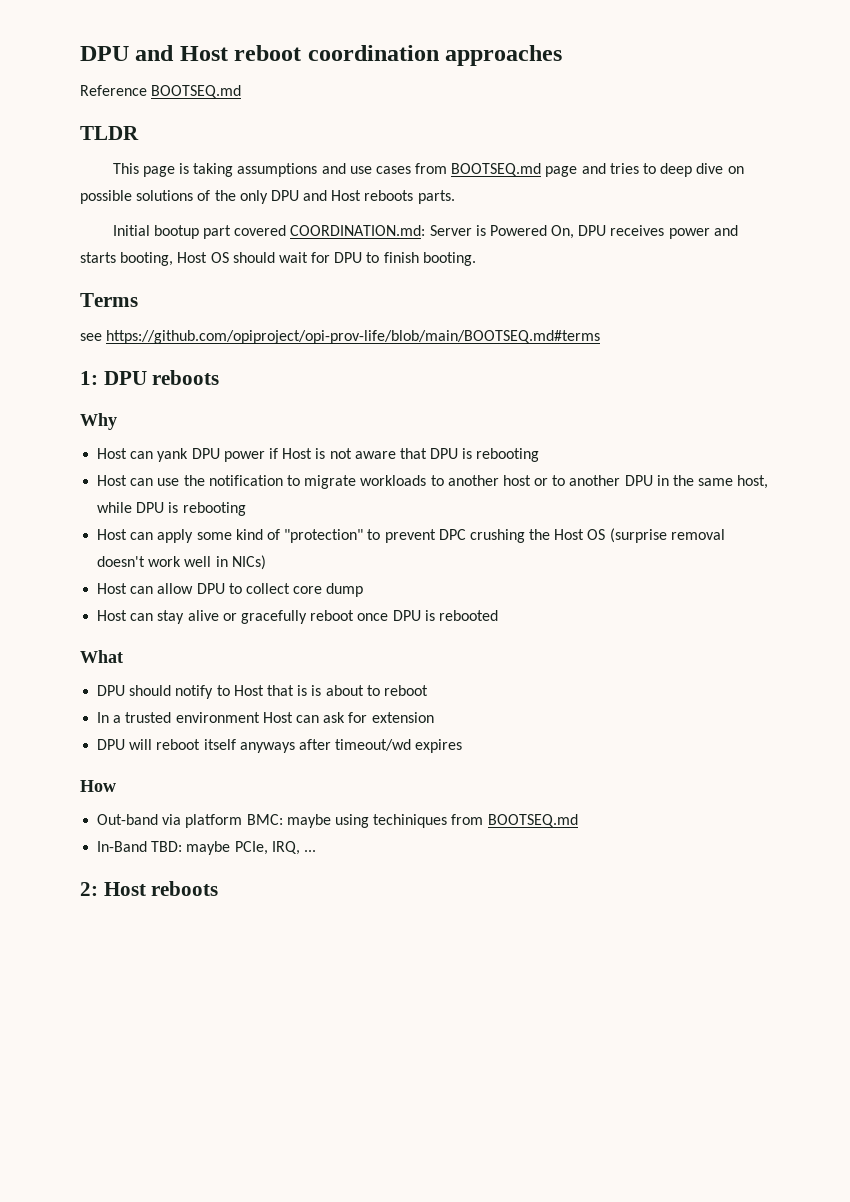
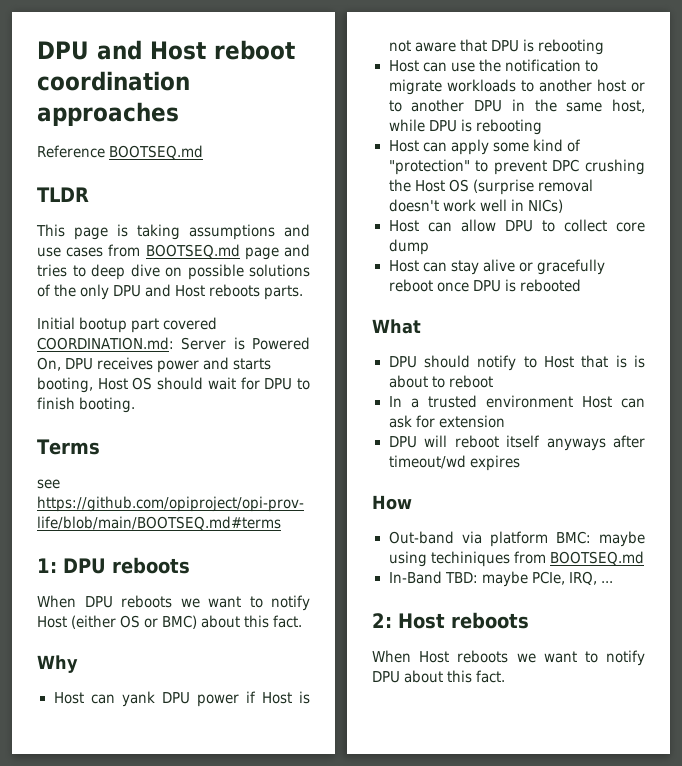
(220, 377) none -> [37,595,310,611] [37,615,303,629] // When DPU reboots we want to notify Host (either OS or BMC) about this fact.
(219, 888) none -> [372,650,645,666] [372,670,506,683] // When Host reboots we want to notify DPU about this fact.

